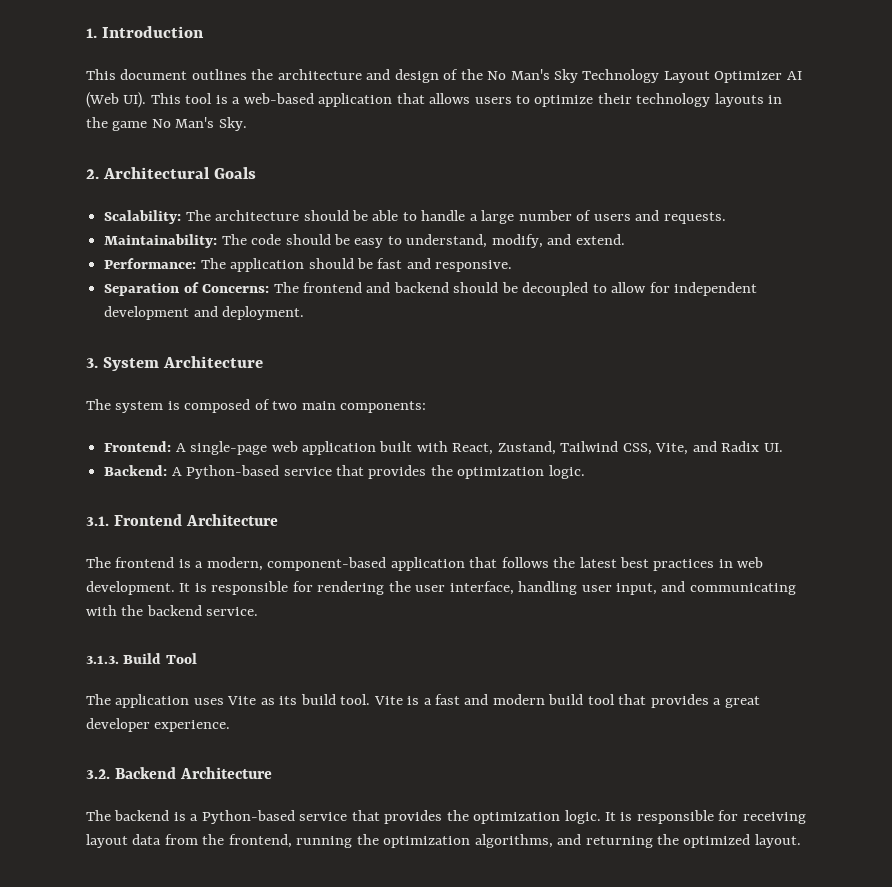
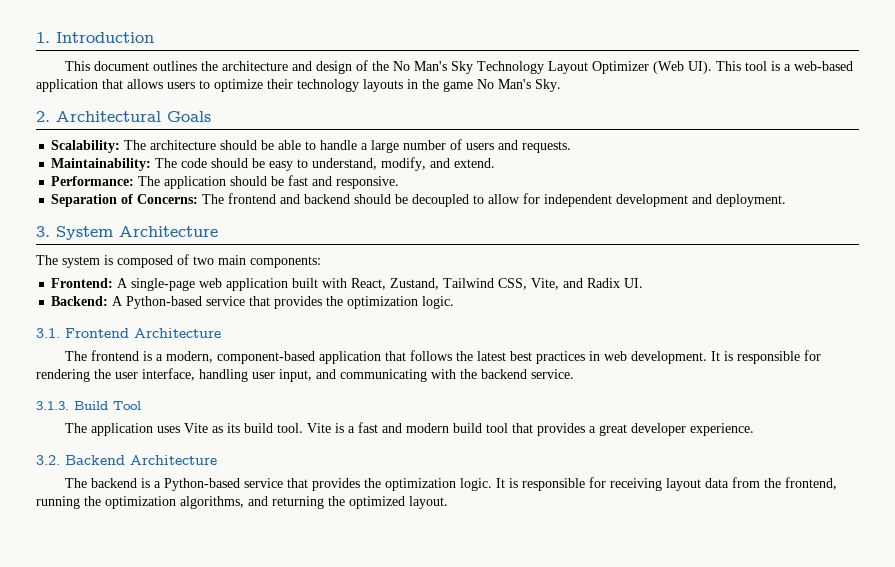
[786,71,802,80] AI -> (650, 67) none

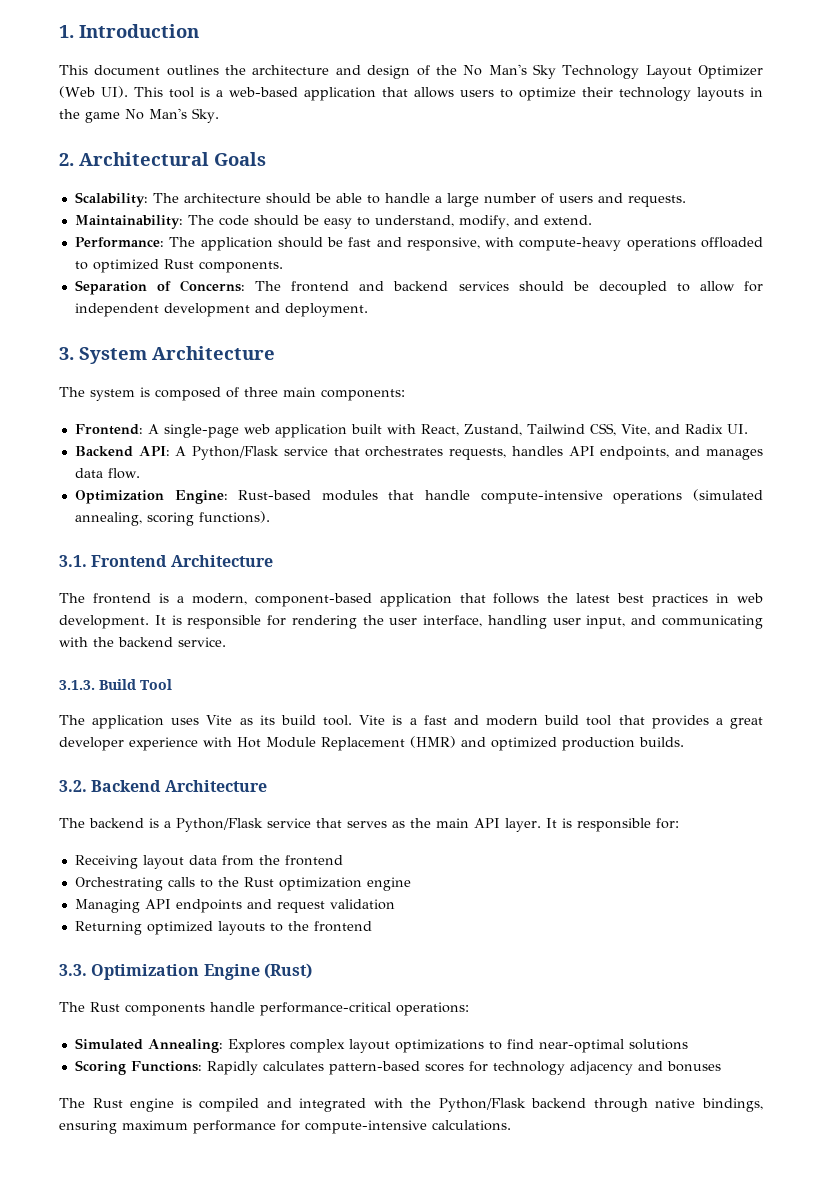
[336,176,400,189] responsive. -> [406,237,763,251] [74,259,283,273] responsive, with compute-heavy operations offloaded to optimized Rust components.
(351, 199) none -> [458,281,509,291] services
[193,256,214,265] two -> [244,387,278,397] three
[51,296,455,309] Backend: A Python-based service that provides the optimization logic. -> [74,446,763,460] [74,468,140,479] [74,489,764,504] [74,511,270,526] Backend API: A Python/Flask service that orchestrates requests, handles API endpoints, and manages data flow. // Optimization Engine: Rust-based modules that handle compute-intensive operations (simulated annealing, scoring functions).
[690,423,755,436] experience. -> [129,736,684,751] experience with Hot Module Replacement (HMR) and optimized production builds.
[164,477,663,491] Python-based service that provides the optimization logic. It is responsible for receiving -> [176,818,679,832] [74,855,138,869] Python/Flask service that serves as the main API layer. It is responsible for: // Receiving
[785,477,838,490] [36,496,448,509] frontend, running the optimization algorithms, and returning the optimized layout. -> [284,855,343,866] [74,877,411,891] [74,899,395,913] [74,921,372,935] [59,963,312,980] [59,1002,469,1016] [74,1038,688,1053] [74,1060,721,1075] [59,1098,764,1112] [59,1120,511,1134] frontend // Orchestrating calls to the Rust optimization engine // Managing API endpoints and request validation // Returning optimized layouts to the frontend // 3.3. Optimization Engine (Rust) // The Rust components handle performance-critical operations: // Simulated Annealing: Explores complex layout optimizations to find near-optimal solutions // Scoring Functions: Rapidly calculates pattern-based scores for technology adjacency and bonuses // The Rust engine is compiled and integrated with the Python/Flask backend through native bindings, ensuring maximum performance for compute-intensive calculations.

